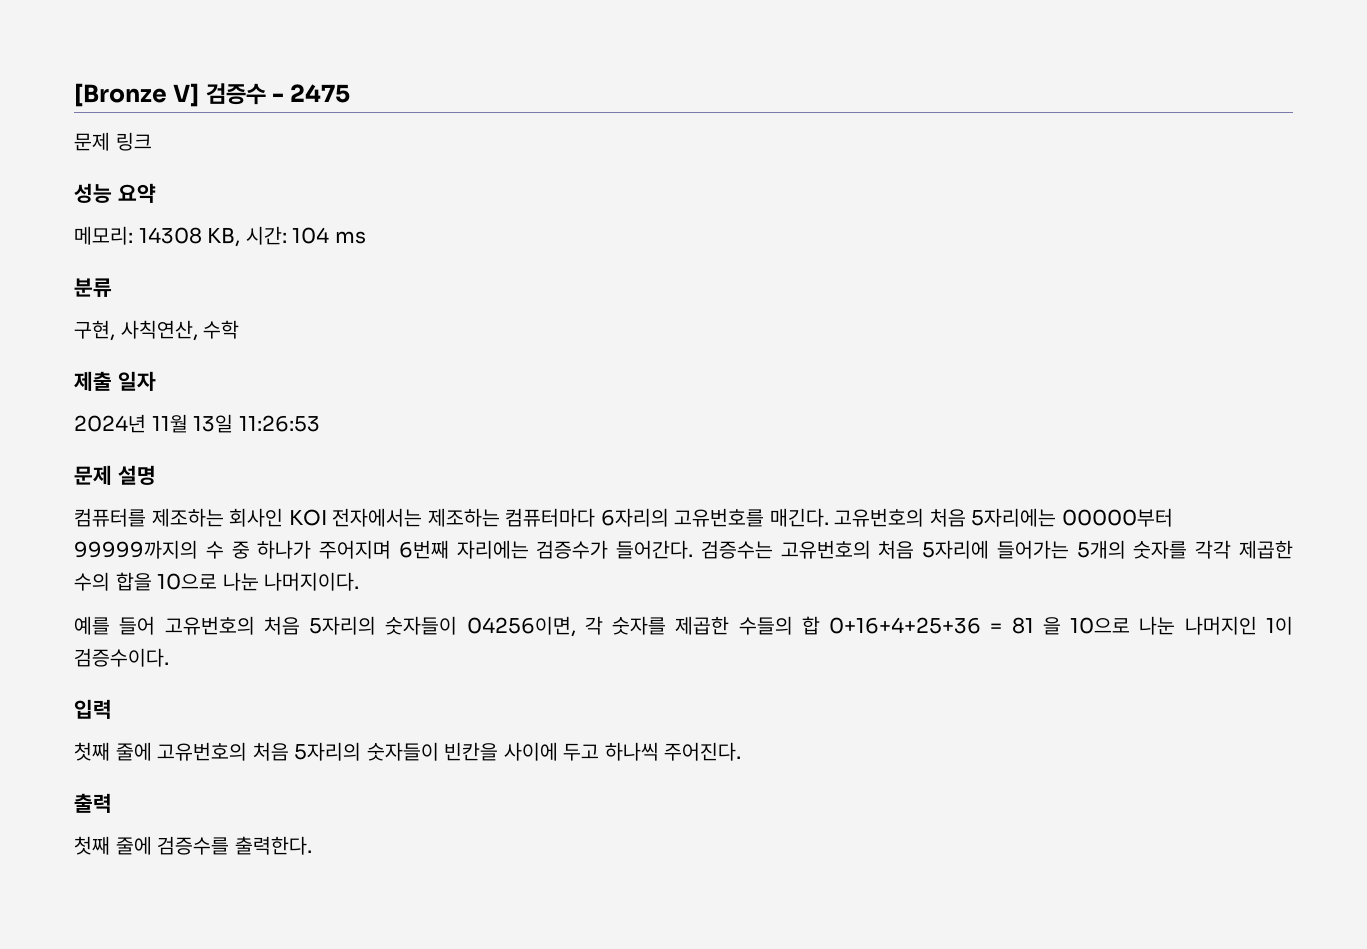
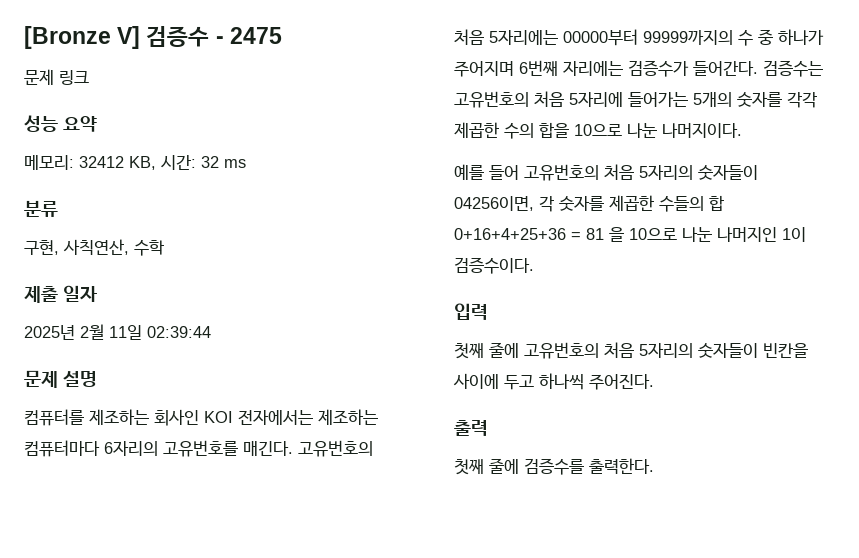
[138,227,202,244] 14308 -> [79,156,124,168] 32412
[292,227,330,244] 104 -> [201,156,219,168] 32
[74,414,320,433] 2024년 11월 13일 11:26:53 -> [24,324,211,340] 2025년 2월 11일 02:39:44

